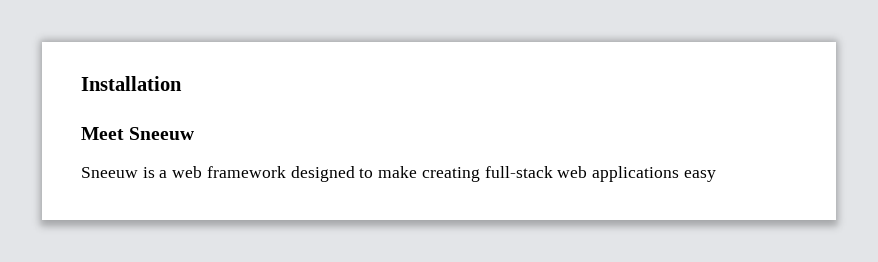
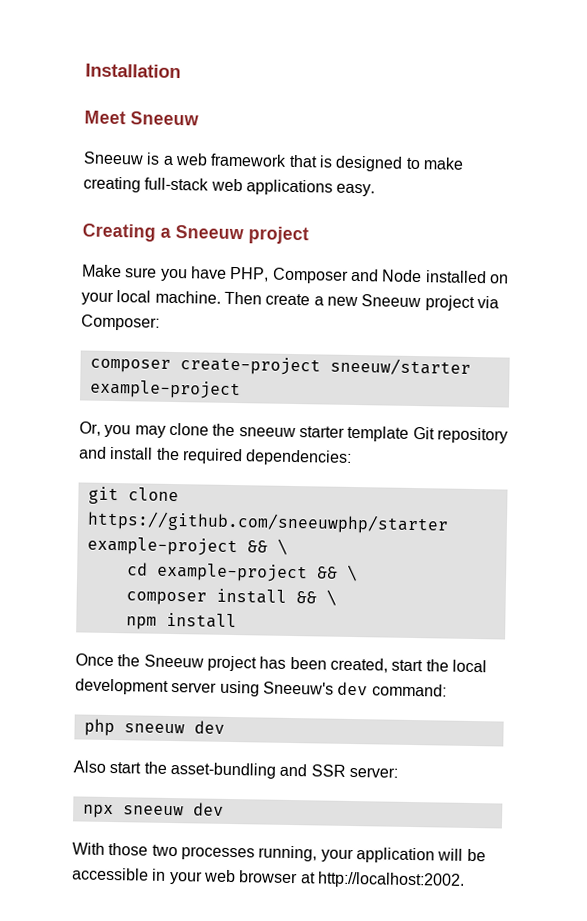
(286, 172) none -> [288,154,333,168] that is
[683,170,716,182] easy -> [336,183,376,197] [82,223,309,245] [82,264,509,284] [81,290,499,311] [81,314,160,331] [89,356,471,376] [89,379,241,400] [79,421,508,444] [79,446,353,466] [87,486,179,505] [86,510,449,535] [86,536,288,557] [126,562,358,583] [125,588,337,606] [125,612,237,630] [75,653,487,673] [75,678,447,697] [83,718,225,737] [73,760,398,779] [82,802,224,819] [72,842,486,864] [72,867,465,889] easy. // Creating a Sneeuw project // Make sure you have PHP, Composer and Node installed on your local machine. Then create a new Sneeuw project via Composer: // composer create-project sneeuw/starter example-project // Or, you may clone the sneeuw starter template Git repository and install the required dependencies: // git clone https://github.com/sneeuwphp/starter example-project && \ // cd example-project && \ // composer install && \ // npm install // Once the Sneeuw project has been created, start the local development server using Sneeuw's dev command: // php sneeuw dev // Also start the asset-bundling and SSR server: // npx sneeuw dev // With those two processes running, your application will be accessible in your web browser at http://localhost:2002.

